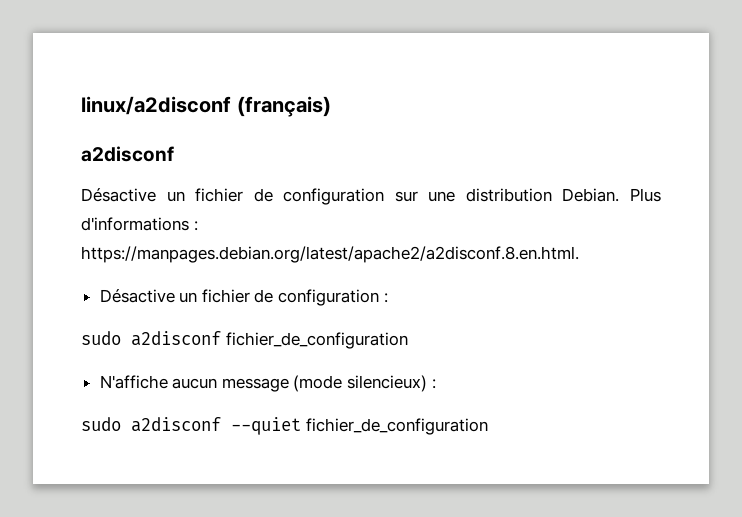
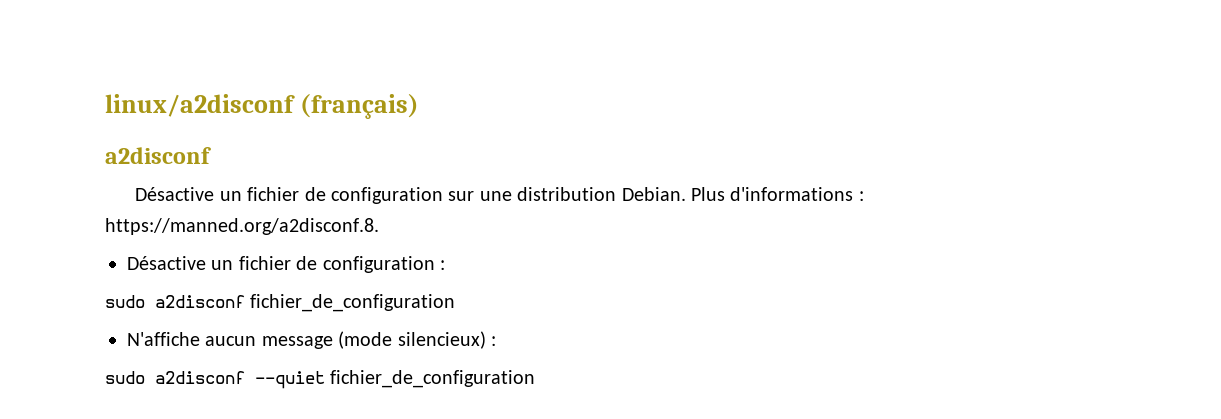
[81,246,579,263] https://manpages.debian.org/latest/apache2/a2disconf.8.en.html. -> [105,218,379,235] https://manned.org/a2disconf.8.

